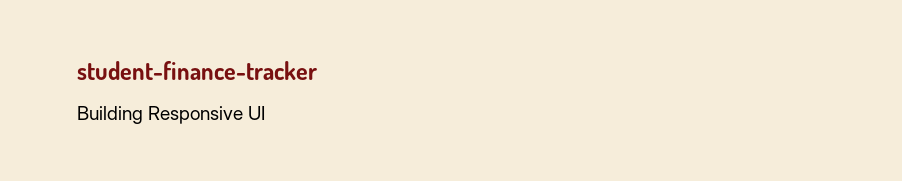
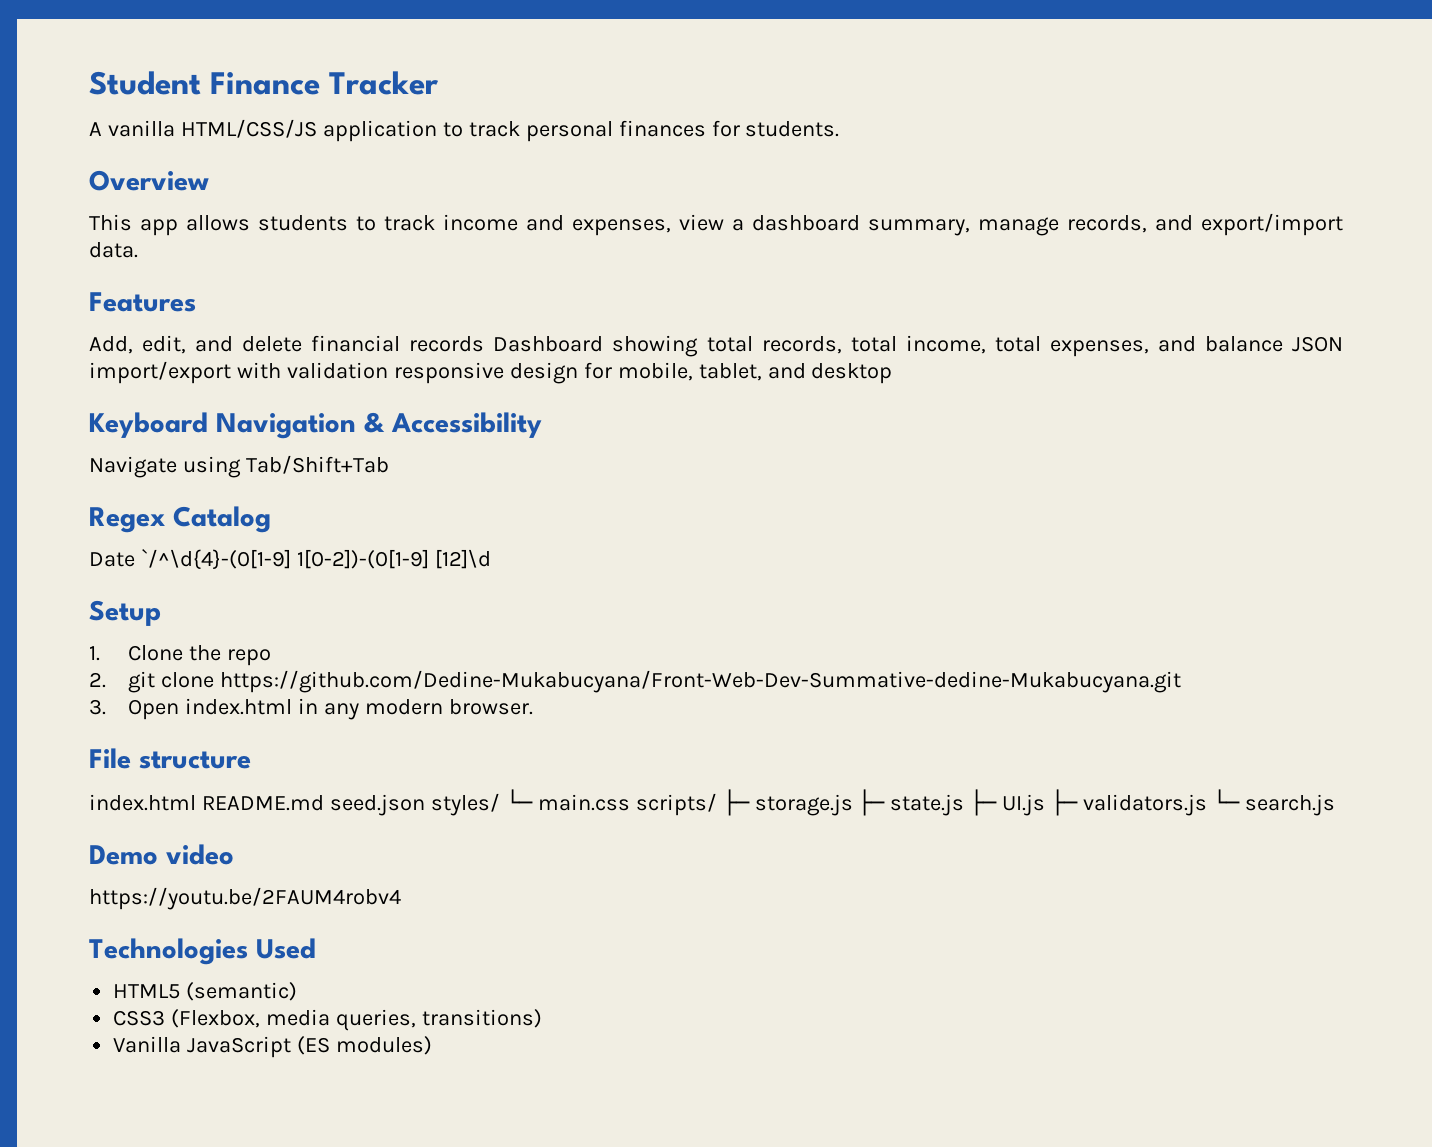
[77,61,317,80] [77,106,266,124] student-finance-tracker // Building Responsive UI -> [89,71,439,95] [89,119,840,142] [89,170,209,191] [89,213,1343,236] [89,242,138,258] [89,292,196,312] [89,335,1343,357] [89,361,893,384] [89,412,542,439] [89,455,389,478] [89,506,271,533] [89,549,491,570] [89,600,161,626] [89,645,271,666] [89,670,1181,693] [89,698,533,720] [89,748,251,769] [89,789,1336,816] [89,844,234,865] [89,887,401,910] [89,938,316,965] [113,982,298,1001] [113,1009,542,1031] [113,1036,433,1058] Student Finance Tracker // A vanilla HTML/CSS/JS application to track personal finances for students. // Overview // This app allows students to track income and expenses, view a dashboard summary, manage records, and export/import data. // Features // Add, edit, and delete financial records Dashboard showing total records, total income, total expenses, and balance JSON import/export with validation responsive design for mobile, tablet, and desktop // Keyboard Navigation & Accessibility // Navigate using Tab/Shift+Tab // Regex Catalog // Date `/^\d{4}-(0[1-9] 1[0-2])-(0[1-9] [12]\d // Setup // 1. Clone the repo // 2. git clone https://github.com/Dedine-Mukabucyana/Front-Web-Dev-Summative-dedine-Mukabucyana.git // 3. Open index.html in any modern browser. // File structure // index.html README.md seed.json styles/ └─ main.css scripts/ ├─ storage.js ├─ state.js ├─ UI.js ├─ validators.js └─ search.js // Demo video // https://youtu.be/2FAUM4robv4 // Technologies Used // HTML5 (semantic) // CSS3 (Flexbox, media queries, transitions) // Vanilla JavaScript (ES modules)

